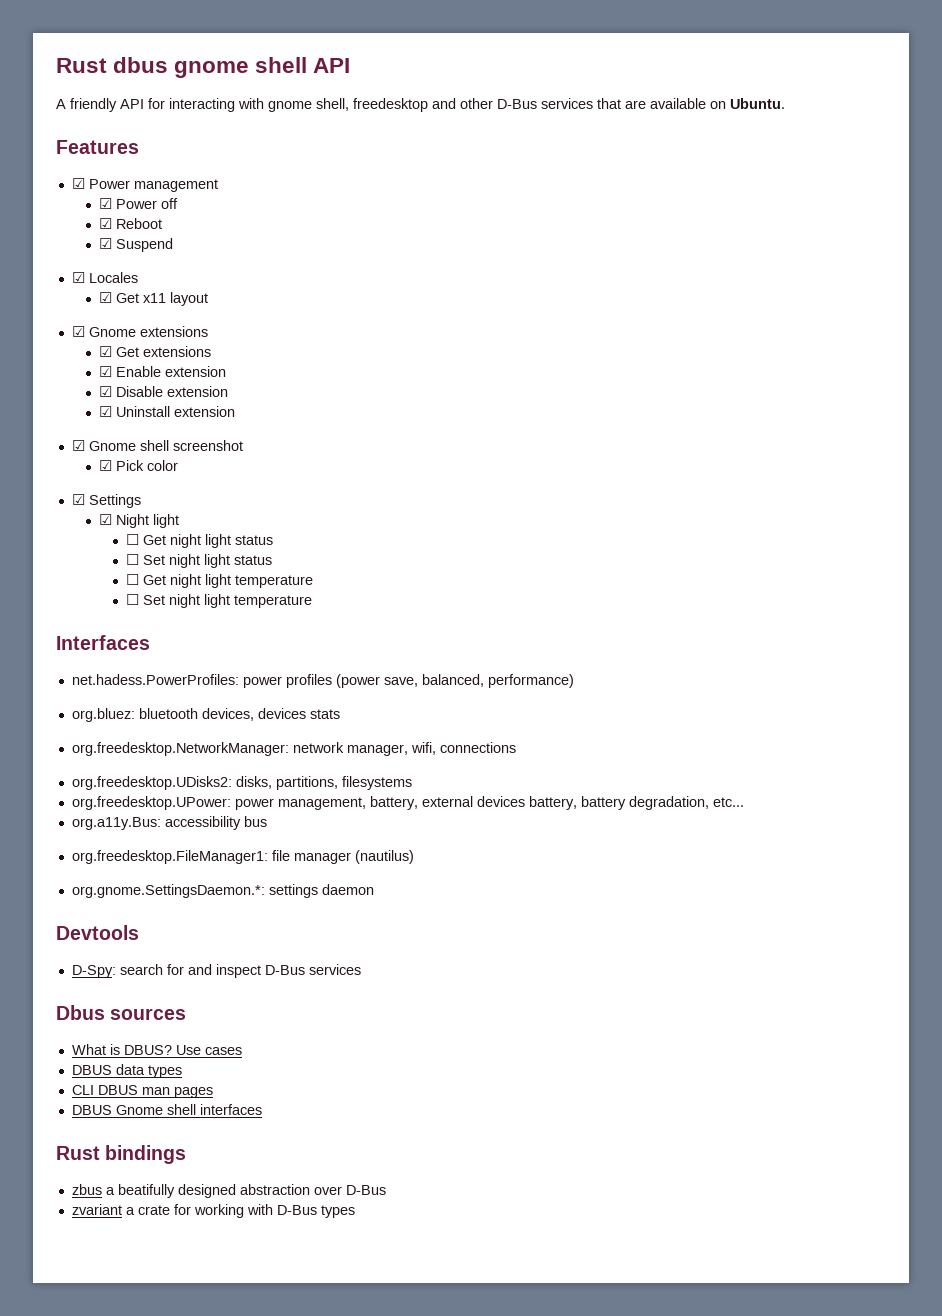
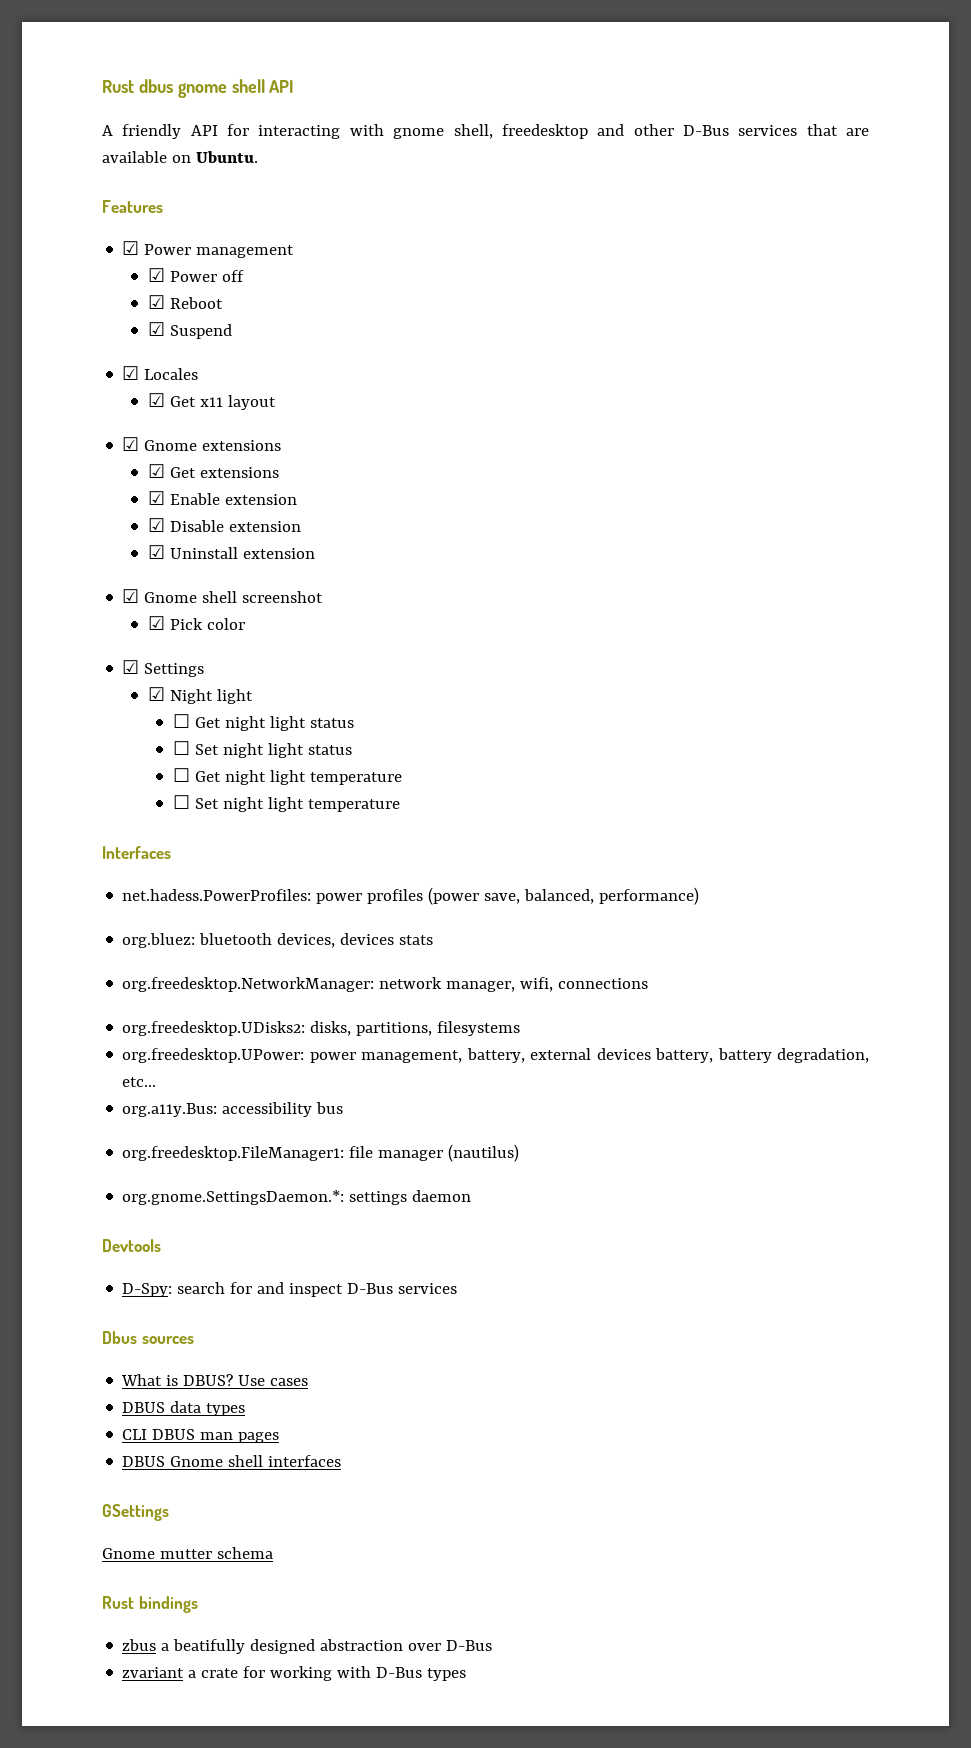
(262, 1109) none -> [102,1504,169,1521] [102,1547,273,1559] // GSettings // Gnome mutter schema

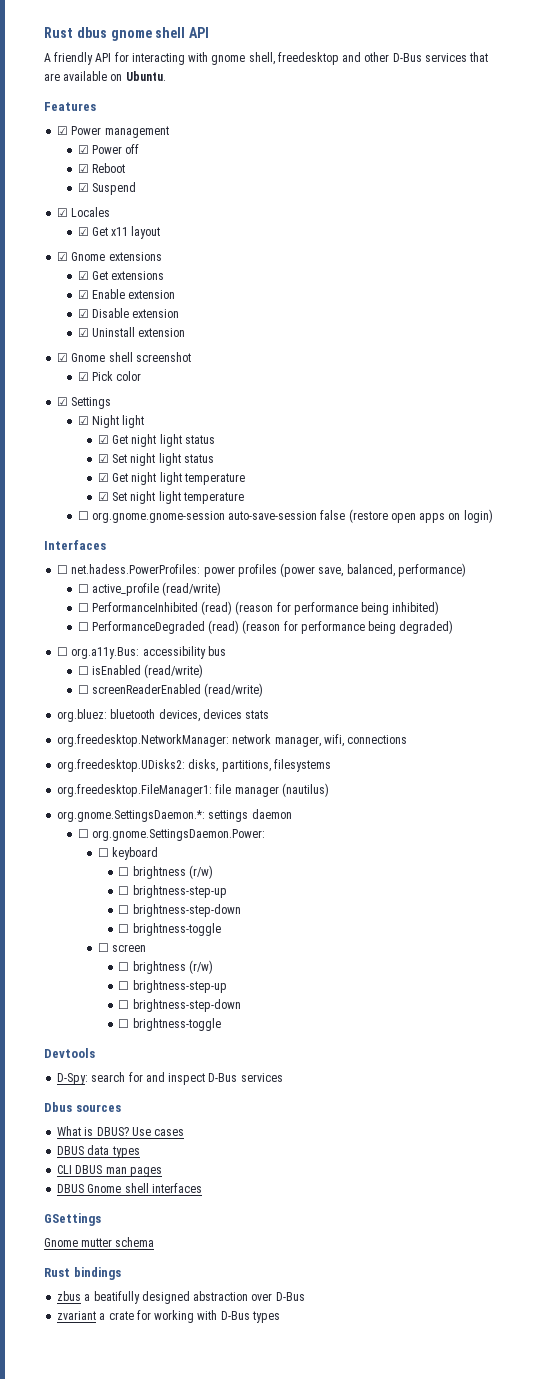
[172,714,190,728] ☐ -> [98,435,110,444] ☑
[172,741,190,755] ☐ -> [98,454,110,463] ☑
[172,768,190,782] ☐ -> [98,473,110,482] ☑
[172,795,190,809] ☐ -> [98,492,110,501] ☑
(400, 805) none -> [77,509,493,523] // ☐ org.gnome.gnome-session auto-save-session false (restore open apps on login)
(171, 852) none -> [57,565,69,574] ☐
(700, 896) none -> [77,582,222,596] [77,601,440,615] [77,620,454,634] [57,646,226,659] [77,664,204,678] [77,683,264,697] // ☐ active_profile (read/write) // ☐ PerformanceInhibited (read) (reason for performance being inhibited) // ☐ PerformanceDegraded (read) (reason for performance being degraded) // ☐ org.a11y.Bus: accessibility bus // ☐ isEnabled (read/write) // ☐ screenReaderEnabled (read/write)
[122,1048,869,1063] [122,1077,157,1087] [122,1102,344,1117] // org.freedesktop.UPower: power management, battery, external devices battery, battery degradation, etc... // org.a11y.Bus: accessibility bus -> (331, 765) none
(472, 1196) none -> [77,829,265,841] [98,847,159,860] [118,865,213,879] [118,885,227,898] [118,904,241,917] [118,923,221,936] [98,943,147,952] [118,960,213,974] [118,980,227,993] [118,999,241,1012] [118,1018,221,1031] // ☐ org.gnome.SettingsDaemon.Power: // ☐ keyboard // ☐ brightness (r/w) // ☐ brightness-step-up // ☐ brightness-step-down // ☐ brightness-toggle // ☐ screen // ☐ brightness (r/w) // ☐ brightness-step-up // ☐ brightness-step-down // ☐ brightness-toggle

